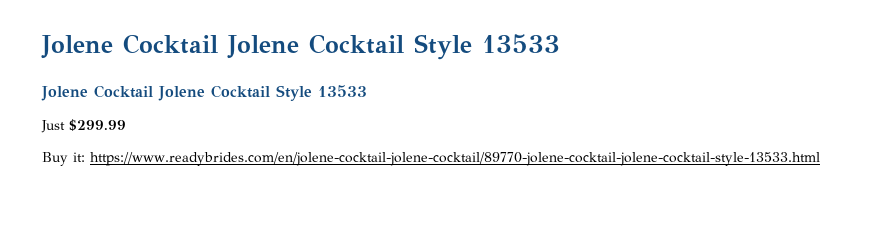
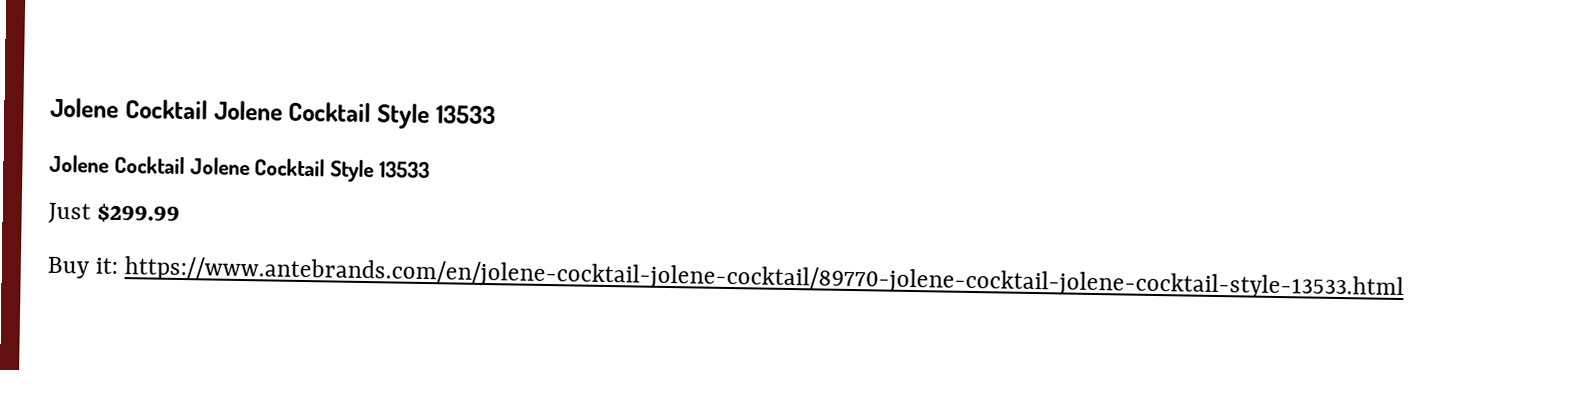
[90,152,820,166] https://www.readybrides.com/en/jolene-cocktail-jolene-cocktail/89770-jolene-cocktail-jolene-cocktail-style-13533.html -> [124,256,1405,302] https://www.antebrands.com/en/jolene-cocktail-jolene-cocktail/89770-jolene-cocktail-jolene-cocktail-style-13533.html

